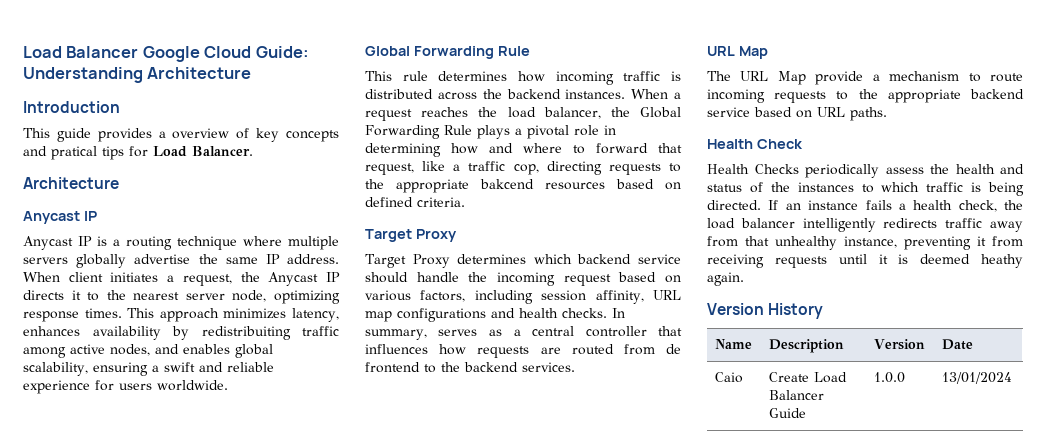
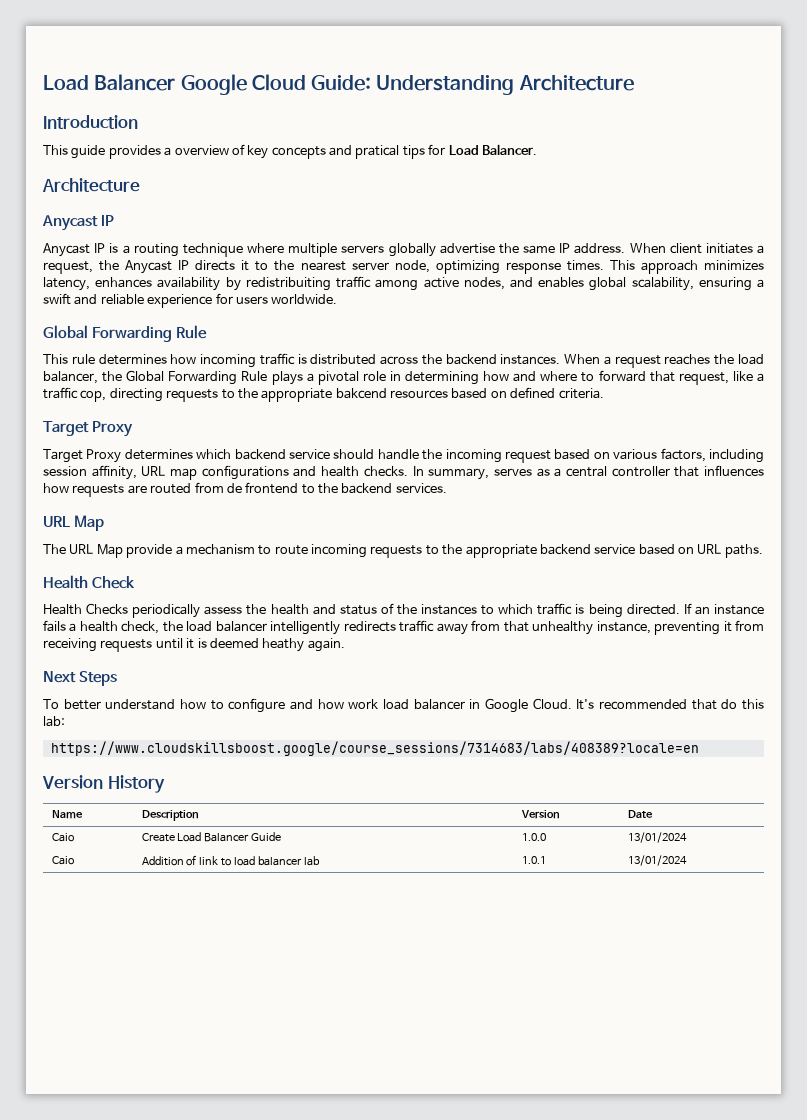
(744, 279) none -> [43,671,117,686] [43,698,764,713] [43,716,65,727] [50,741,699,756] // Next Steps // To better understand how to configure and how work load balancer in Google Cloud. It's recommended that do this lab: // https://www.cloudskillsboost.google/course_sessions/7314683/labs/408389?locale=en
(1013, 378) none -> [51,856,74,865] [141,855,321,866] [521,856,546,864] [627,855,687,866] // Caio | Addition of link to load balancer lab | 1.0.1 | 13/01/2024

